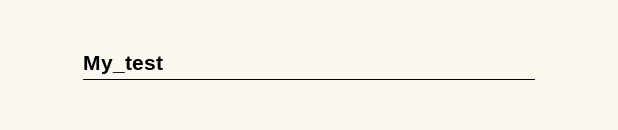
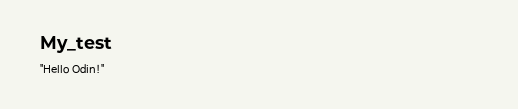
(163, 65) none -> [40,64,104,74] // "Hello Odin!"

